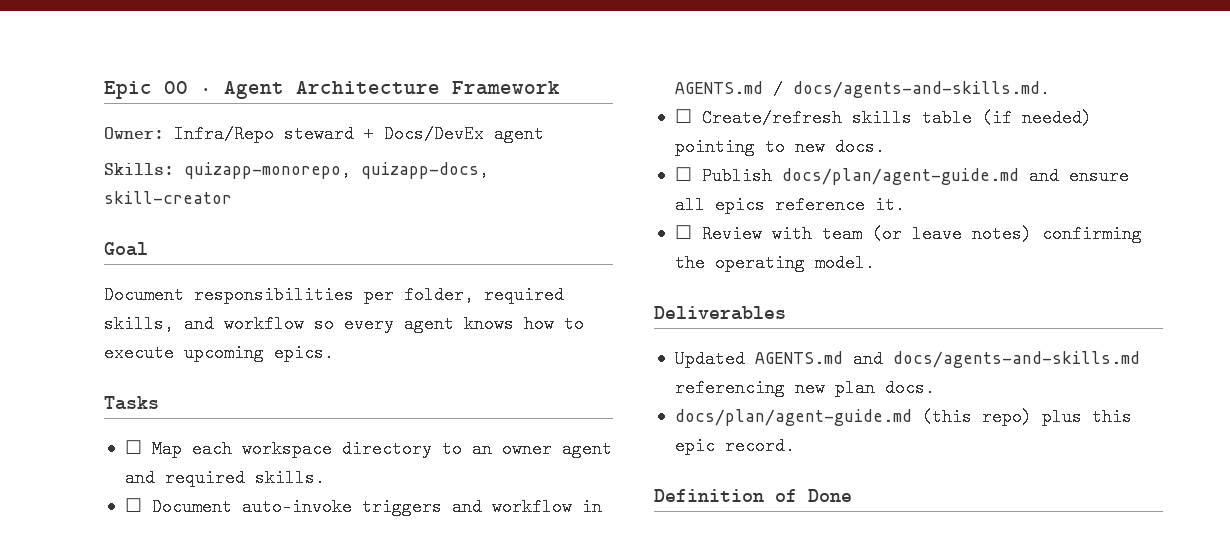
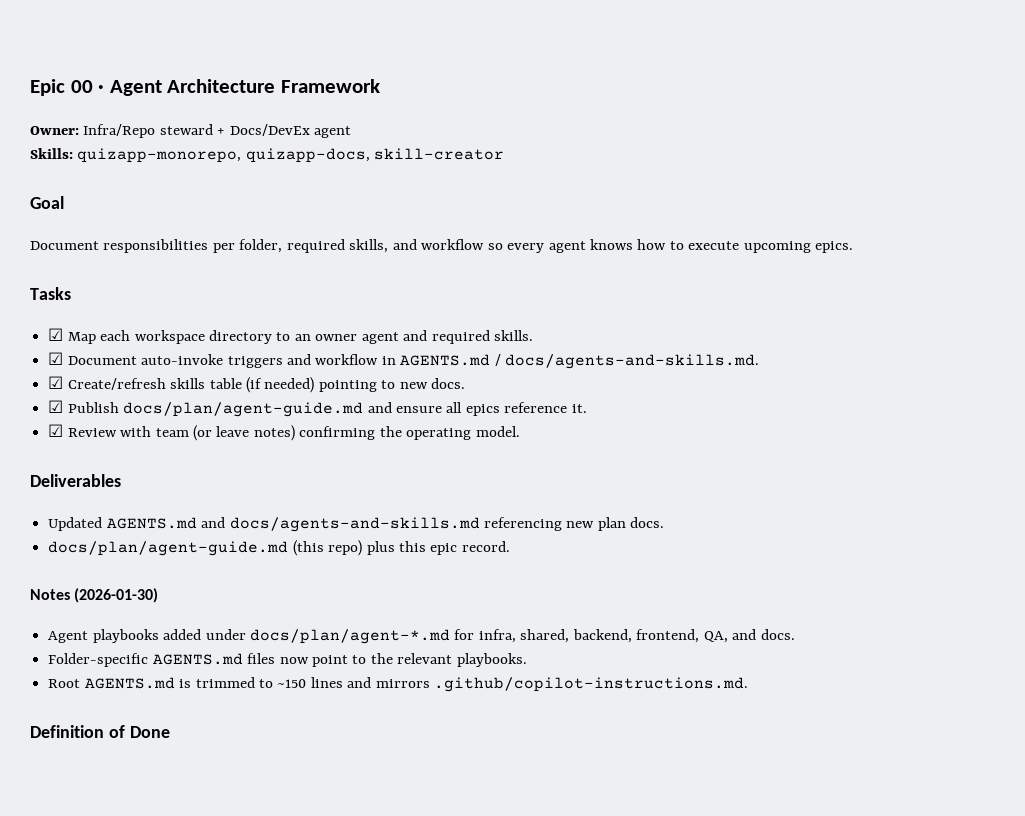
[124,440,142,454] ☐ -> [48,328,64,341] ☑
[124,498,142,512] ☐ -> [48,352,64,365] ☑
[674,109,692,123] ☐ -> [48,376,64,389] ☑
[674,167,692,181] ☐ -> [48,400,64,413] ☑
[674,225,692,239] ☐ -> [48,424,64,437] ☑
(795, 446) none -> [30,588,159,603] [48,629,795,644] [48,653,527,667] [48,677,749,692] // Notes (2026-01-30) // Agent playbooks added under docs/plan/agent-*.md for infra, shared, backend, frontend, QA, and docs. // Folder-specific AGENTS.md files now point to the relevant playbooks. // Root AGENTS.md is trimmed to ~150 lines and mirrors .github/copilot-instructions.md.

